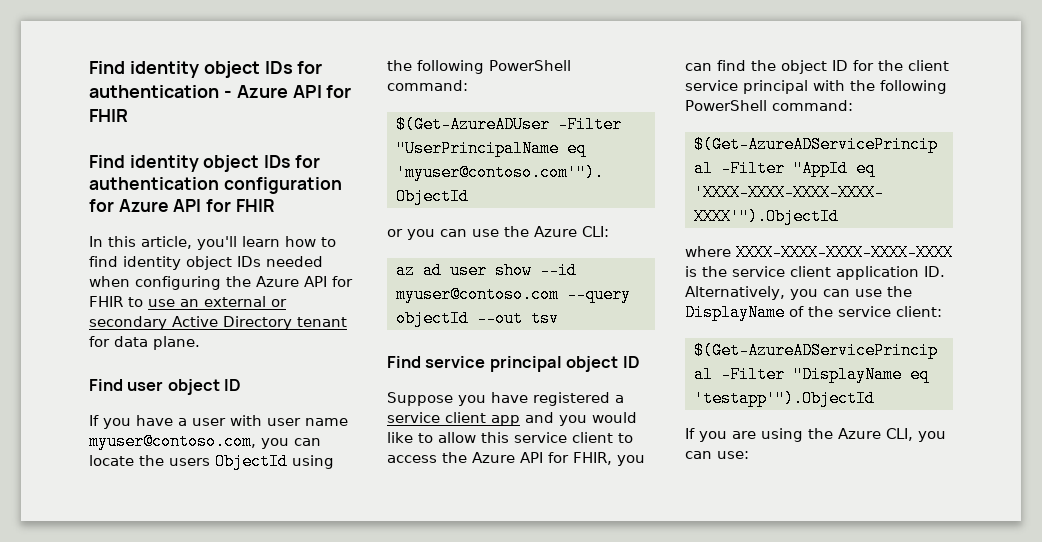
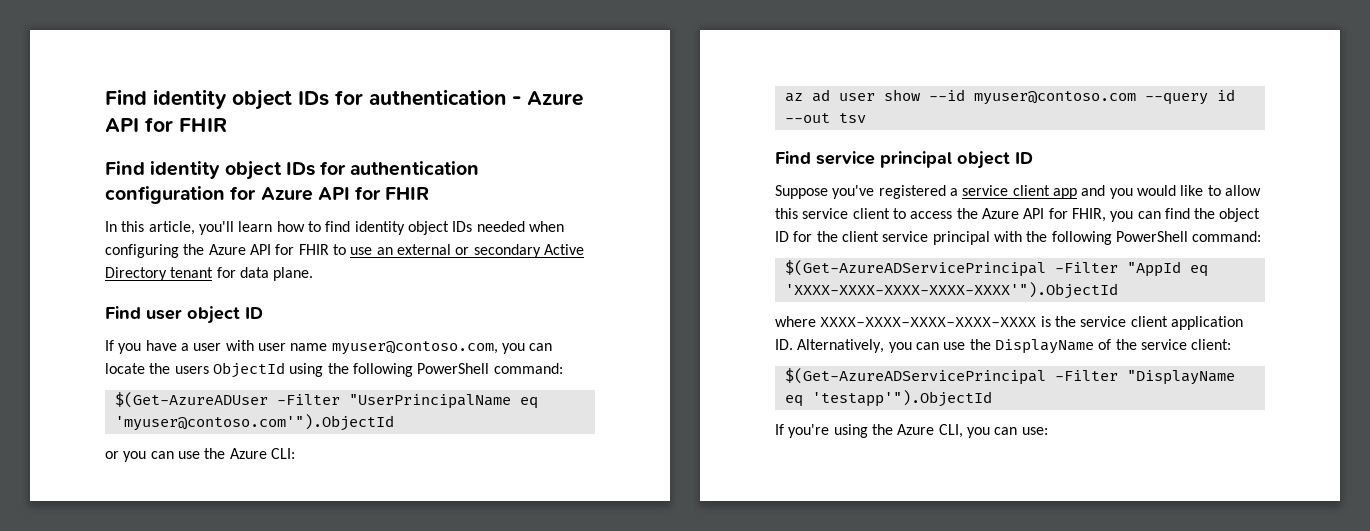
[396,310,469,327] objectId -> [1216,89,1235,101] id
[458,392,528,406] you have -> [832,185,875,199] you've
[699,431,756,442] you are -> [788,424,830,438] you're

